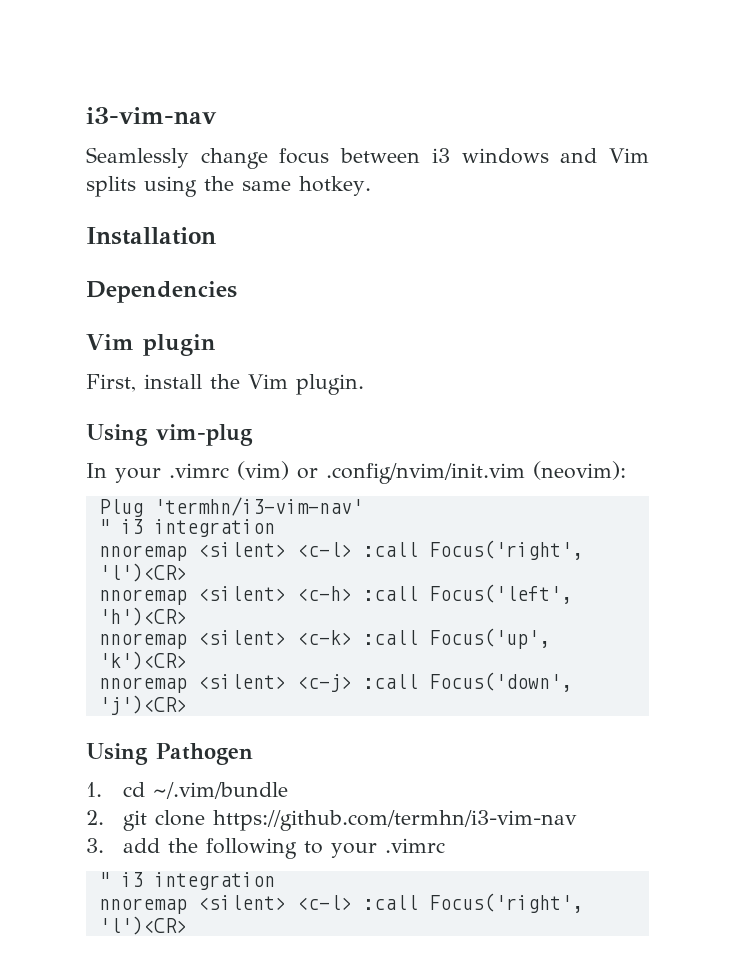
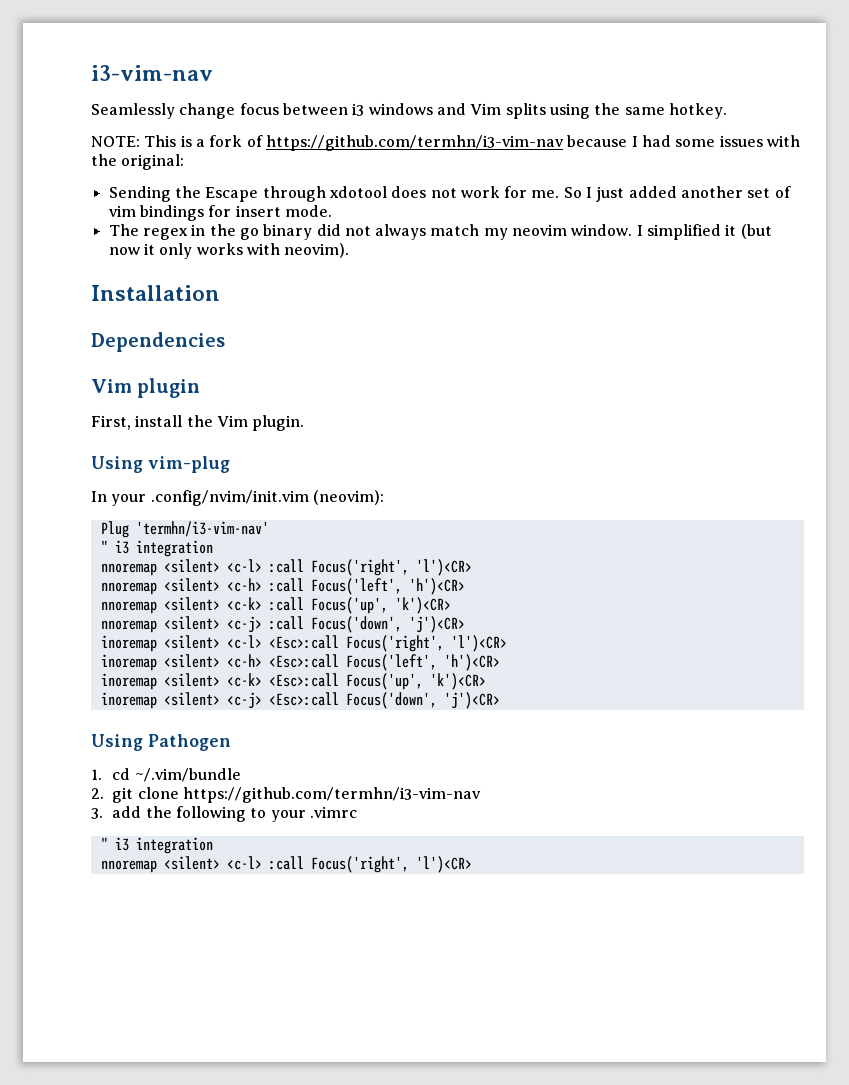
(371, 186) none -> [91,135,800,151] [91,154,185,170] [108,186,791,202] [108,205,332,221] [108,224,772,240] [108,243,350,259] // NOTE: This is a fork of https://github.com/termhn/i3-vim-nav because I had some issues with the original: // Sending the Escape through xdotool does not work for me. So I just added another set of vim bindings for insert mode. // The regex in the go binary did not always match my neovim window. I simplified it (but now it only works with neovim).
[169,461,318,480] .vimrc (vim) or -> (147, 500) none
(187, 705) none -> [100,635,507,652] [100,654,500,671] [100,673,486,690] [100,692,500,709] // inoremap <silent> <c-l> <Esc>:call Focus('right', 'l')<CR> // inoremap <silent> <c-h> <Esc>:call Focus('left', 'h')<CR> // inoremap <silent> <c-k> <Esc>:call Focus('up', 'k')<CR> // inoremap <silent> <c-j> <Esc>:call Focus('down', 'j')<CR>

